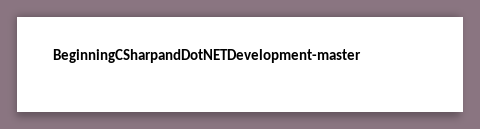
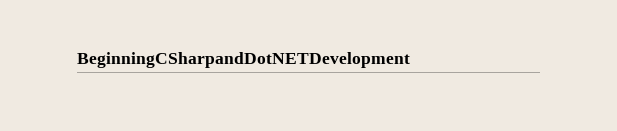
[53,49,361,63] BeginningCSharpandDotNETDevelopment-master -> [77,52,410,68] BeginningCSharpandDotNETDevelopment

